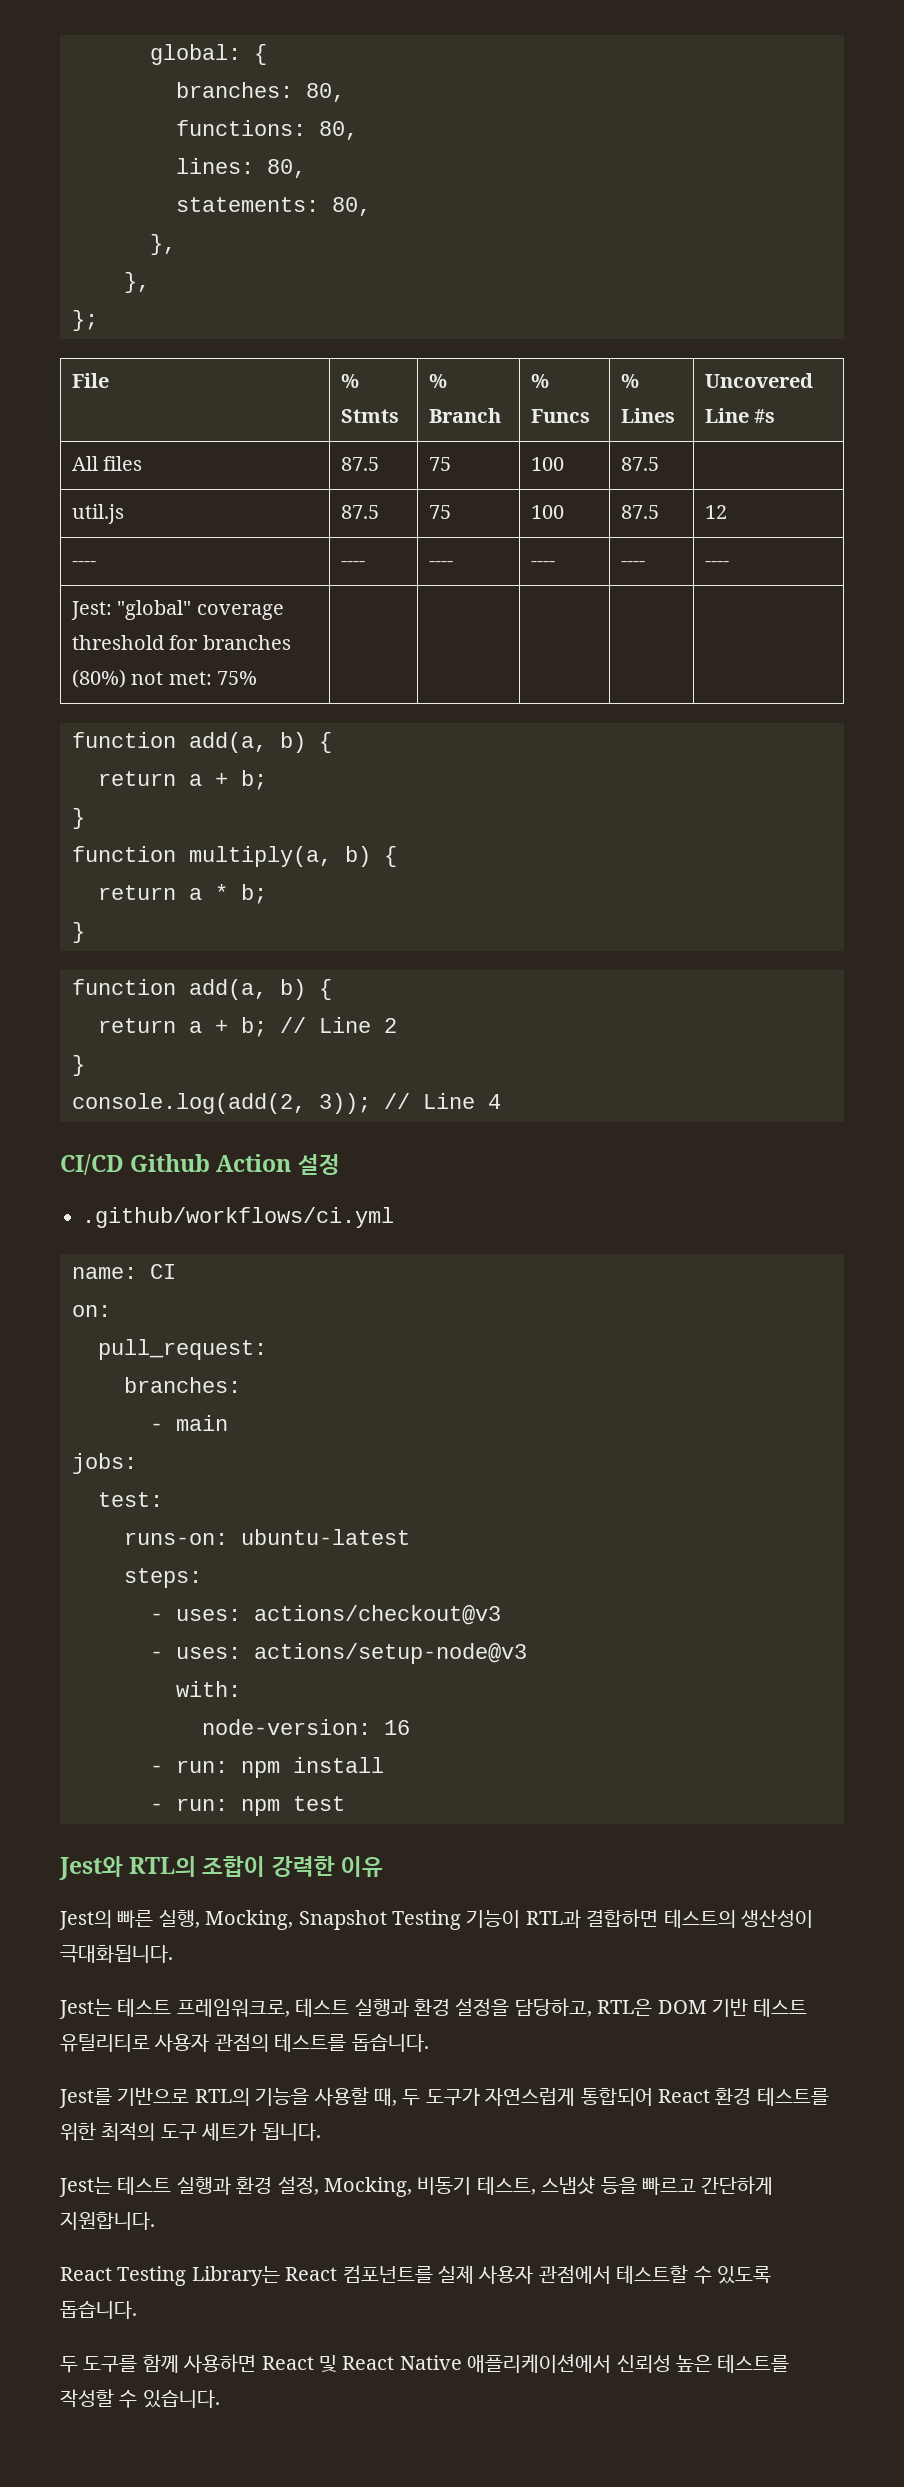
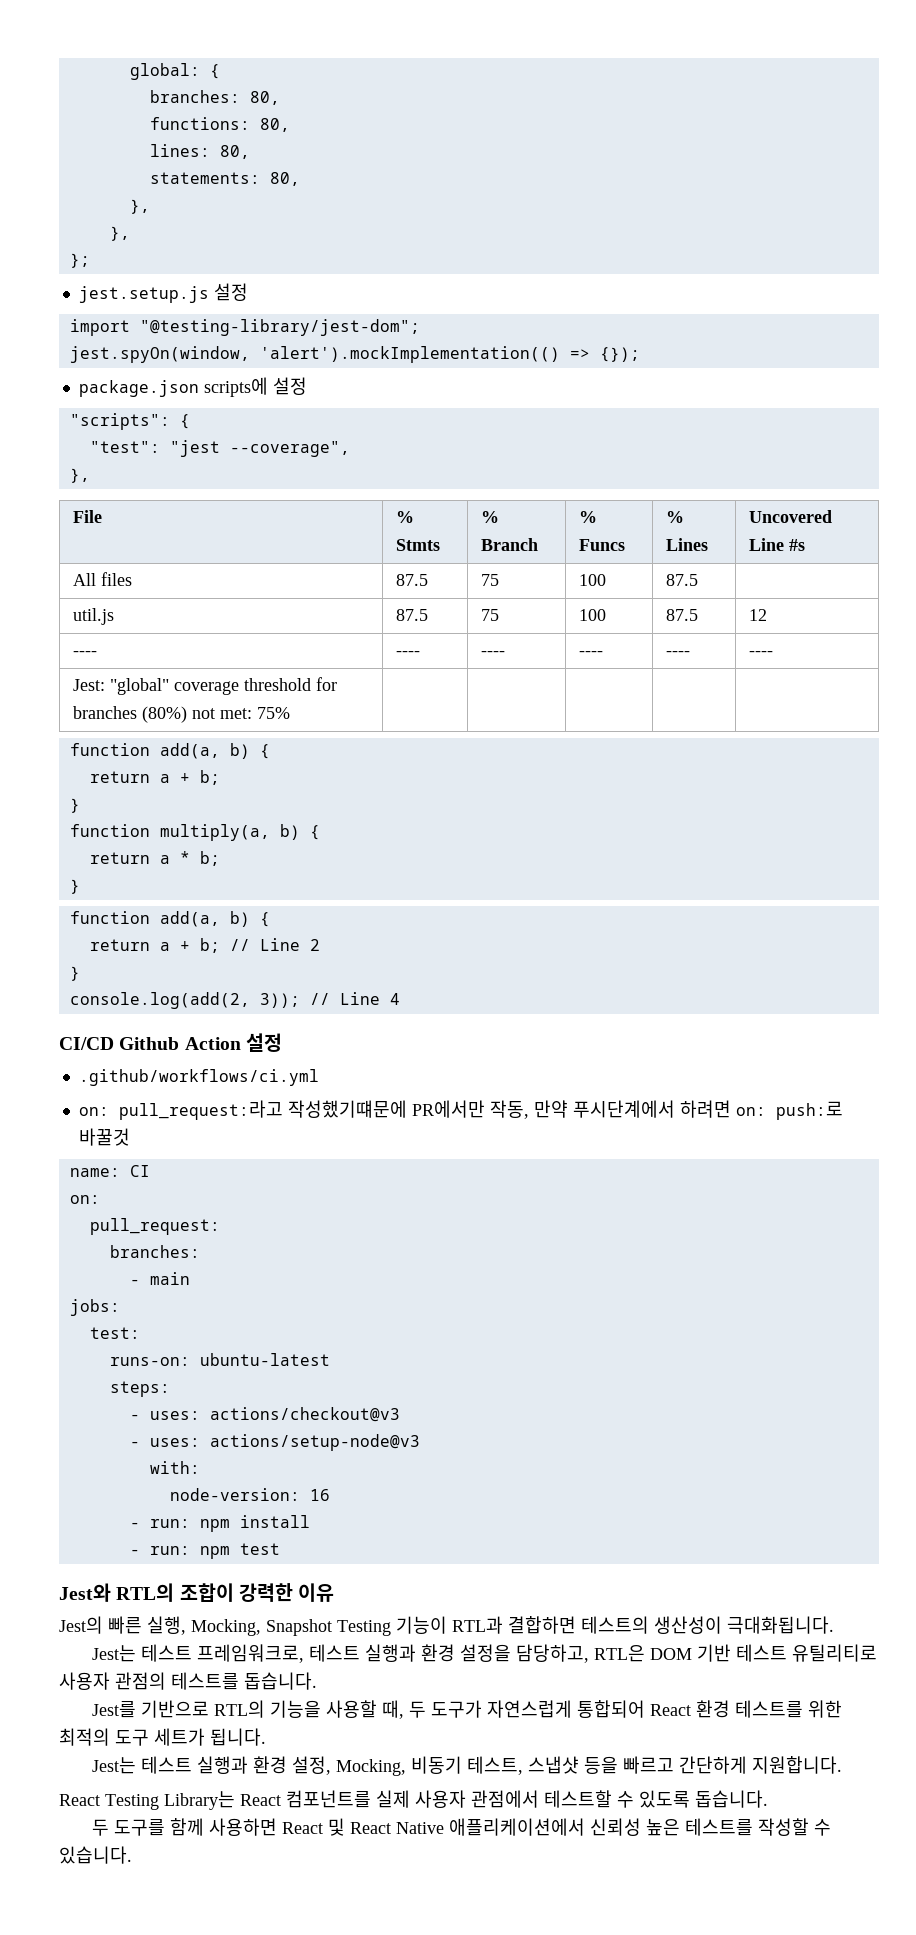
(98, 320) none -> [78,283,248,303] [69,319,420,336] [69,346,640,363] [78,377,307,397] [69,413,190,430] [89,440,350,457] [69,468,90,483] // jest.setup.js 설정 // import "@testing-library/jest-dom"; // jest.spyOn(window, 'alert').mockImplementation(() => {}); // package.json scripts에 설정 // "scripts": { // "test": "jest --coverage", // },
(394, 1217) none -> [78,1100,843,1120] [78,1128,130,1146] // on: pull_request:라고 작성했기떄문에 PR에서만 작동, 만약 푸시단계에서 하려면 on: push:로 바꿀것

